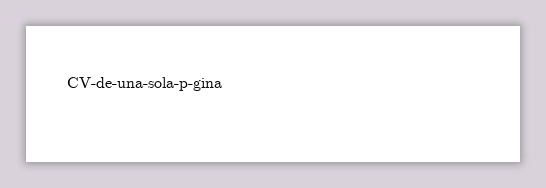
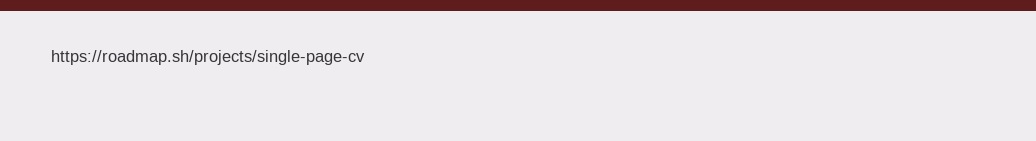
[67,77,222,91] CV-de-una-sola-p-gina -> [51,50,365,65] https://roadmap.sh/projects/single-page-cv

